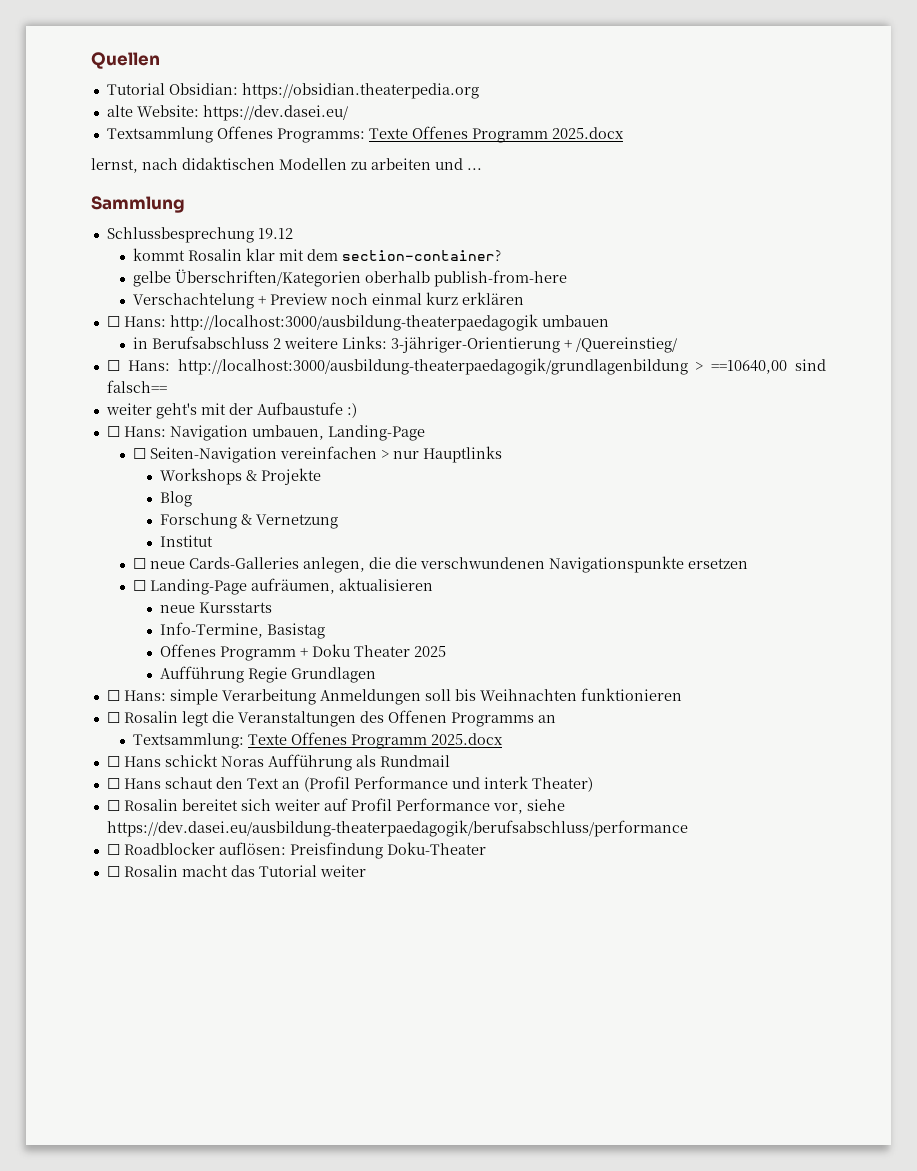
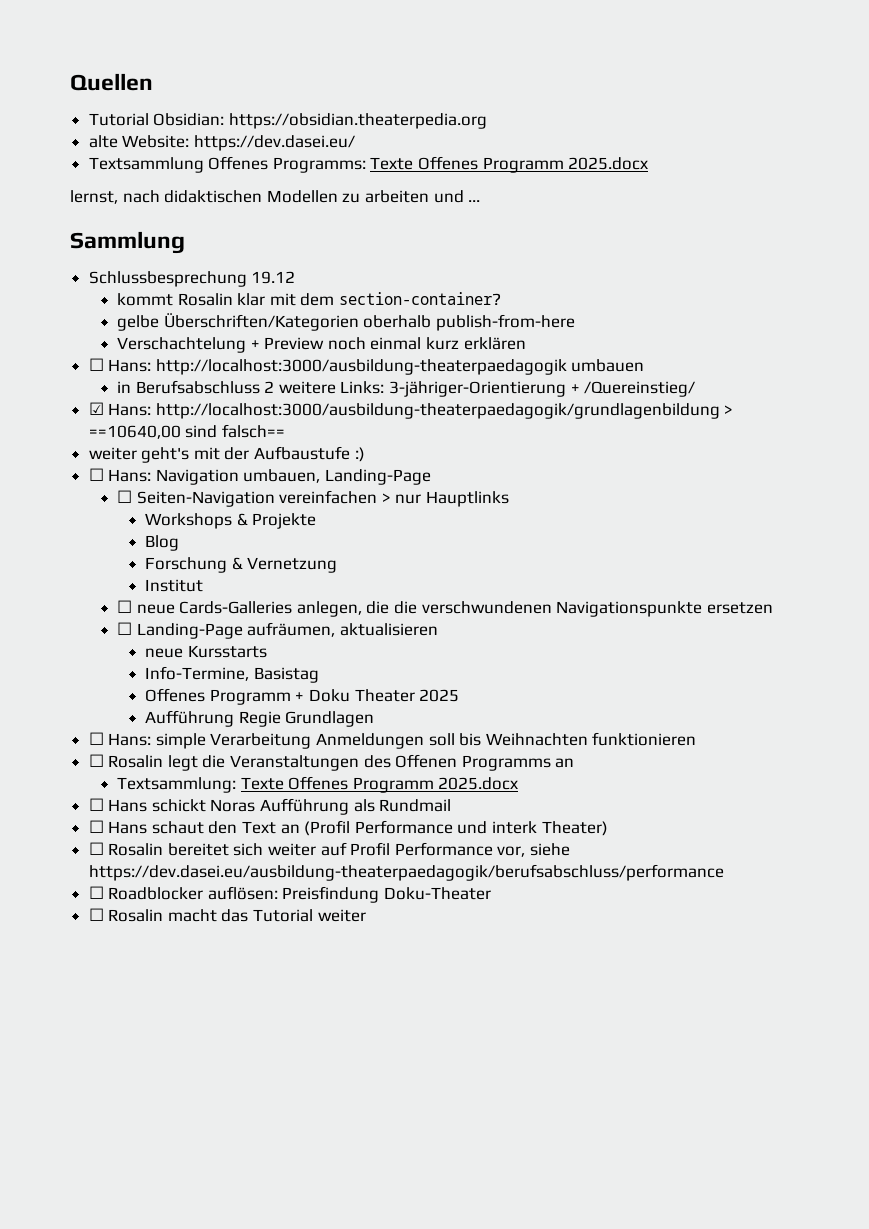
[106,360,120,371] ☐ -> [88,402,104,415] ☑

